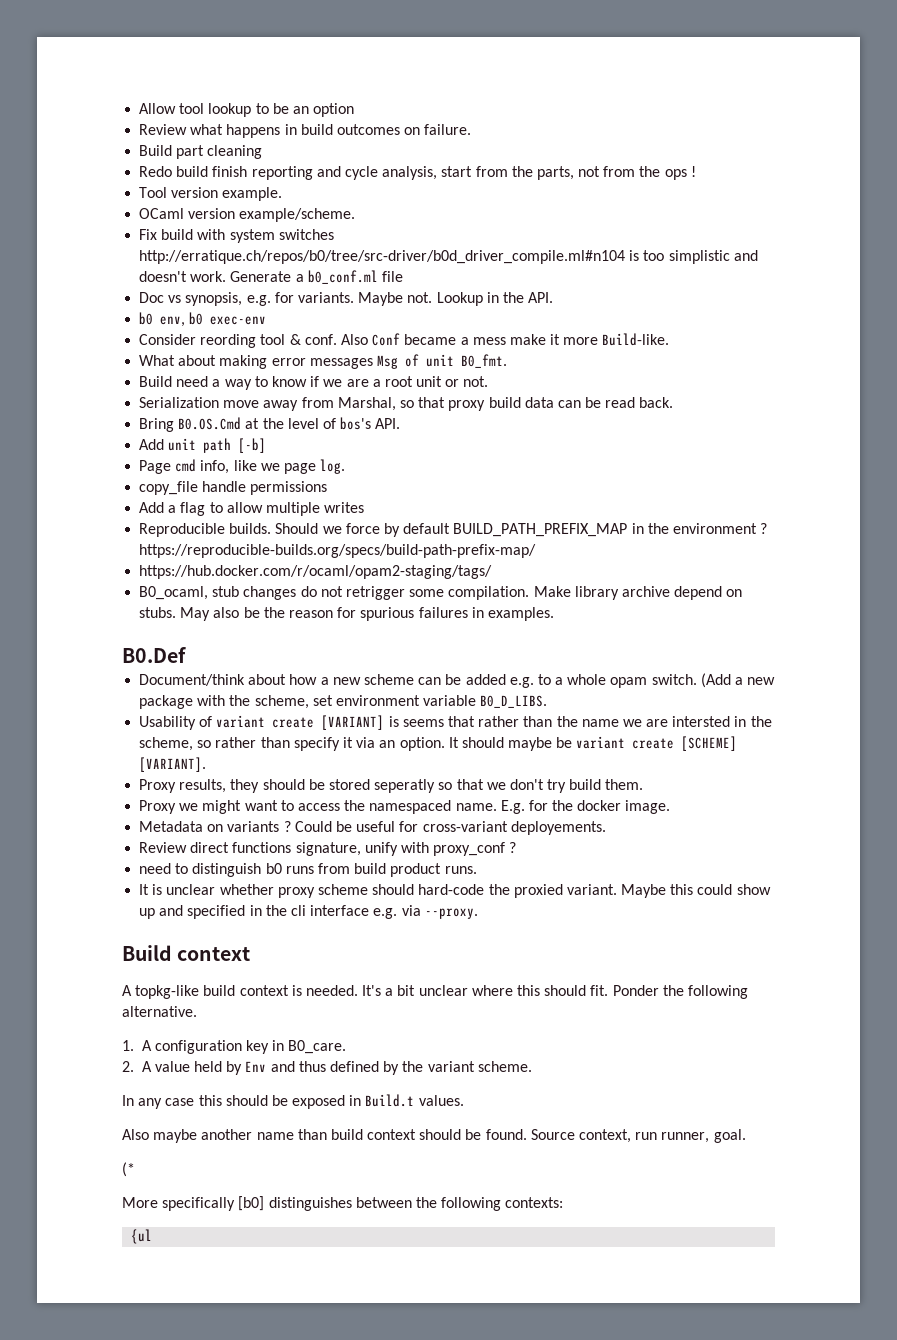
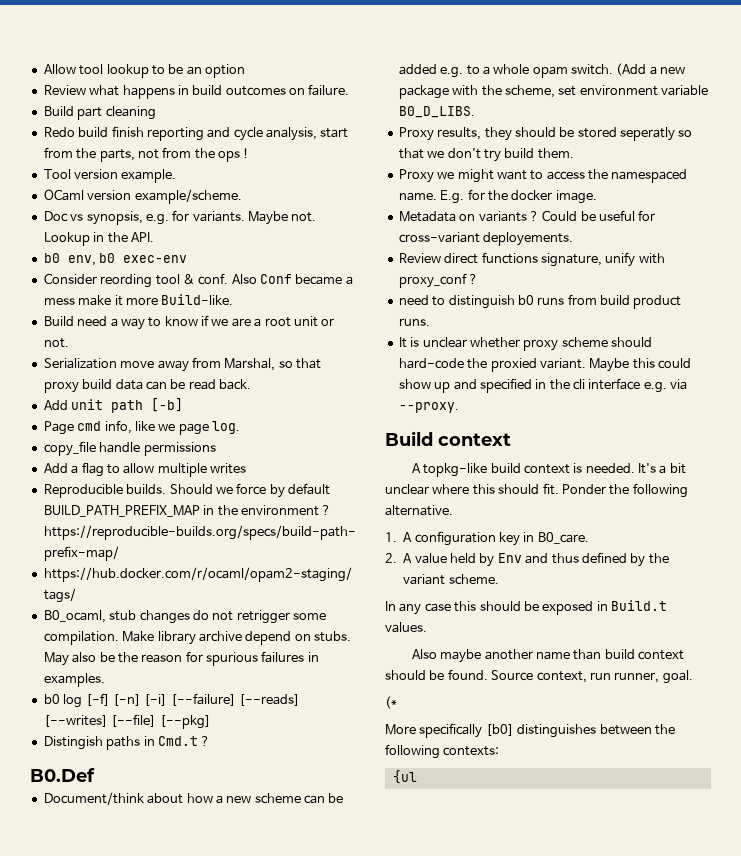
[139,229,334,243] [139,250,758,264] [139,270,403,284] // Fix build with system switches http://erratique.ch/repos/b0/tree/src-driver/b0d_driver_compile.ml#n104 is too simplistic and doesn't work. Generate a b0_conf.ml file -> (242, 196) none
[139,354,507,369] // What about making error messages Msg of unit B0_fmt. -> (234, 299) none
[139,417,401,432] // Bring B0.OS.Cmd at the level of bos's API. -> (251, 384) none
(554, 614) none -> [43,693,300,708] [43,714,211,729] [43,736,211,750] // b0 log [-f] [-n] [-i] [--failure] [--reads] [--writes] [--file] [--pkg] // Distingish paths in Cmd.t ?
[139,715,772,730] [139,736,738,751] [139,757,207,772] // Usability of variant create [VARIANT] is seems that rather than the name we are intersted in the scheme, so rather than specify it via an option. It should maybe be variant create [SCHEME] [VARIANT]. -> (475, 112) none

